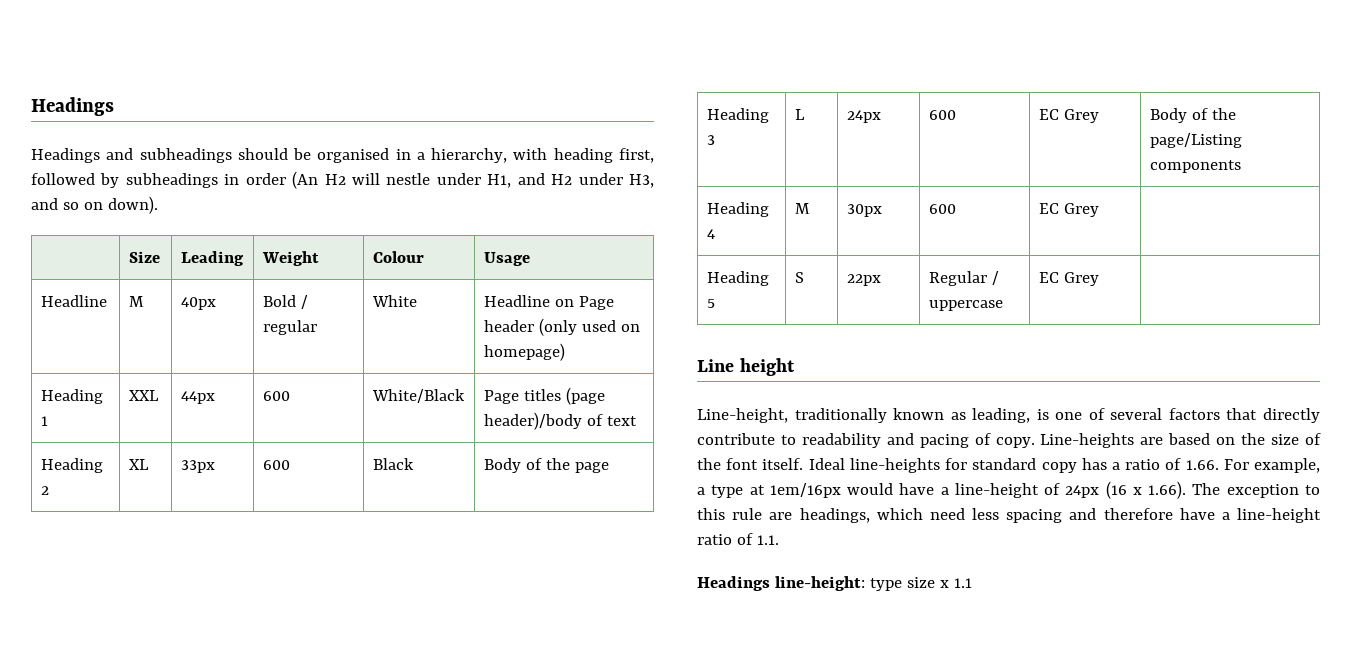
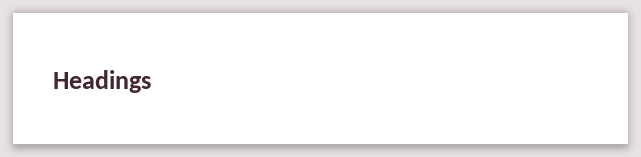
[31,97,114,116] [31,148,654,163] [31,171,655,189] [31,196,158,214] [128,251,160,263] [180,251,244,266] [261,251,319,266] [372,251,424,263] [483,252,530,266] [40,295,107,307] [128,296,144,307] [180,297,216,310] [262,295,308,309] [262,320,317,335] [371,295,417,307] [483,295,614,310] [483,318,640,336] [483,343,565,361] [40,389,103,404] [40,416,48,426] [128,390,159,401] [180,391,215,404] [262,391,290,401] [371,389,465,403] [483,387,605,405] [483,412,637,430] [40,458,103,473] [40,486,49,495] [128,459,149,470] [180,460,215,473] [262,460,290,470] [372,458,414,470] [483,458,609,473] [706,108,769,123] [706,135,715,145] [794,109,805,120] [846,110,881,123] [928,110,956,120] [1038,109,1099,123] [1149,108,1236,123] [1149,133,1242,148] [1149,160,1241,173] [706,202,769,217] [706,229,715,239] [794,203,810,214] [846,204,882,217] [928,204,956,214] [1038,203,1099,217] [706,271,769,286] [706,299,715,308] [794,272,804,283] [846,274,881,286] [928,271,999,286] [928,300,1003,311] [1038,272,1099,286] [697,358,795,376] [697,408,1320,423] [697,433,1321,448] [697,458,1320,473] [697,481,1320,499] [697,508,1321,523] [697,533,779,545] [697,576,972,591] Headings // Headings and subheadings should be organised in a hierarchy, with heading first, followed by subheadings in order (An H2 will nestle under H1, and H2 under H3, and so on down). // | Size | Leading | Weight | Colour | Usage // Headline | M | 40px | Bold / regular | White | Headline on Page header (only used on homepage) // Heading 1 | XXL | 44px | 600 | White/Black | Page titles (page header)/body of text // Heading 2 | XL | 33px | 600 | Black | Body of the page // Heading 3 | L | 24px | 600 | EC Grey | Body of the page/Listing components // Heading 4 | M | 30px | 600 | EC Grey | // Heading 5 | S | 22px | Regular / uppercase | EC Grey | // Line height // Line-height, traditionally known as leading, is one of several factors that directly contribute to readability and pacing of copy. Line-heights are based on the size of the font itself. Ideal line-heights for standard copy has a ratio of 1.66. For example, a type at 1em/16px would have a line-height of 24px (16 x 1.66). The exception to this rule are headings, which need less spacing and therefore have a line-height ratio of 1.1. // Headings line-height: type size x 1.1 -> [53,70,151,93] Headings

